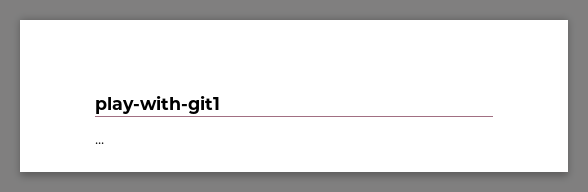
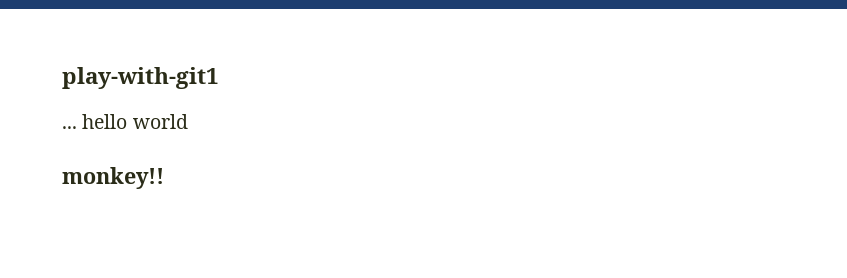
(104, 143) none -> [82,114,188,129] [62,167,164,189] hello world // monkey!!

